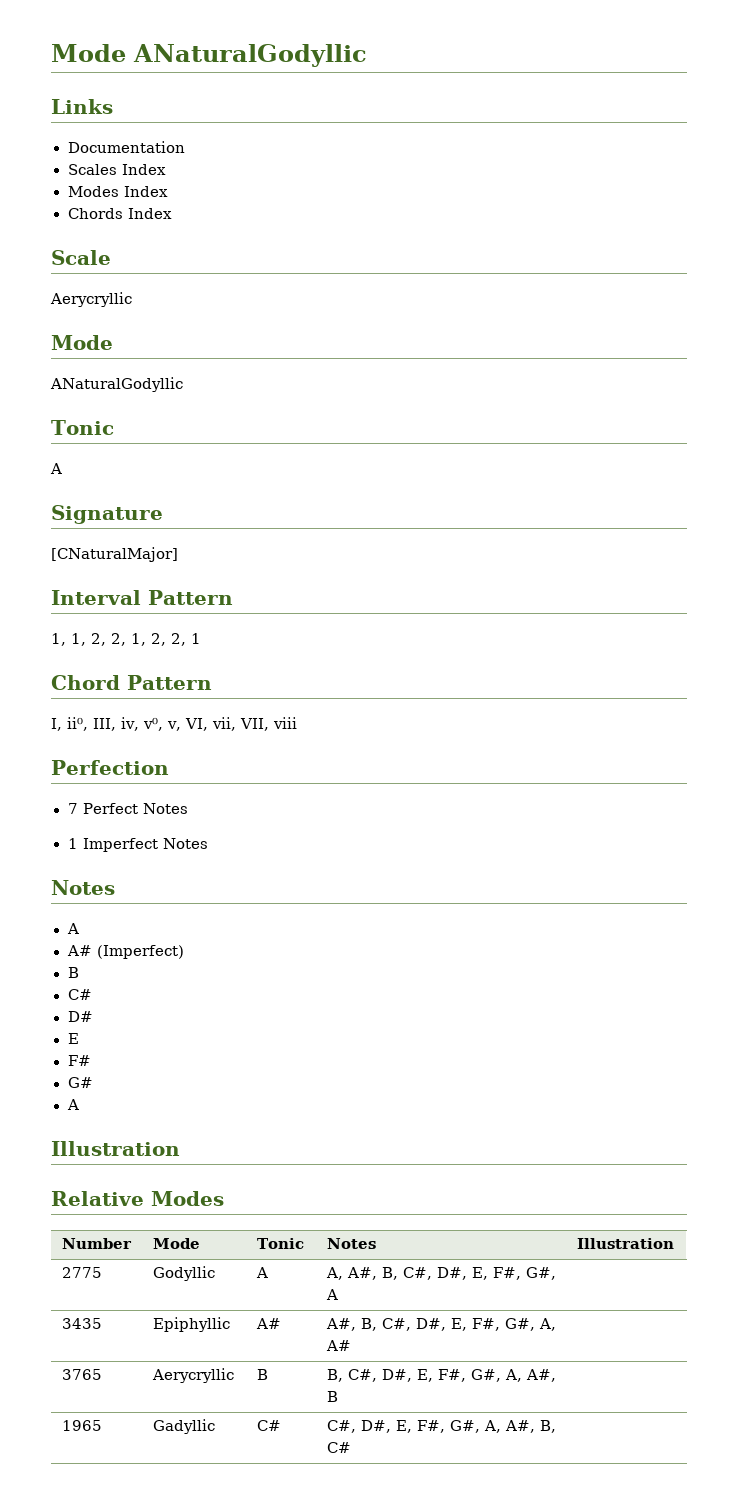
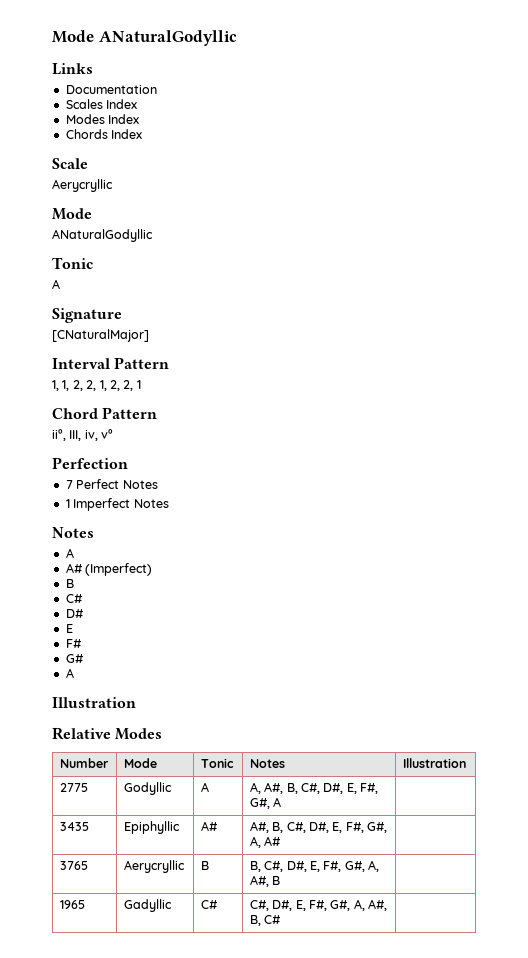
[51,718,62,731] I, -> (158, 413) none
[142,717,297,731] v⁰, v, VI, vii, VII, viii -> [101,429,114,439] v⁰

